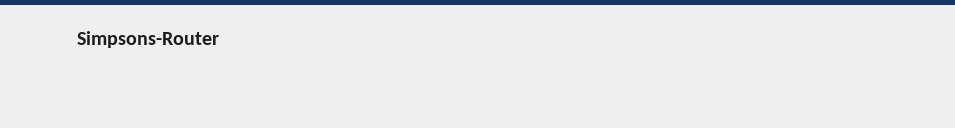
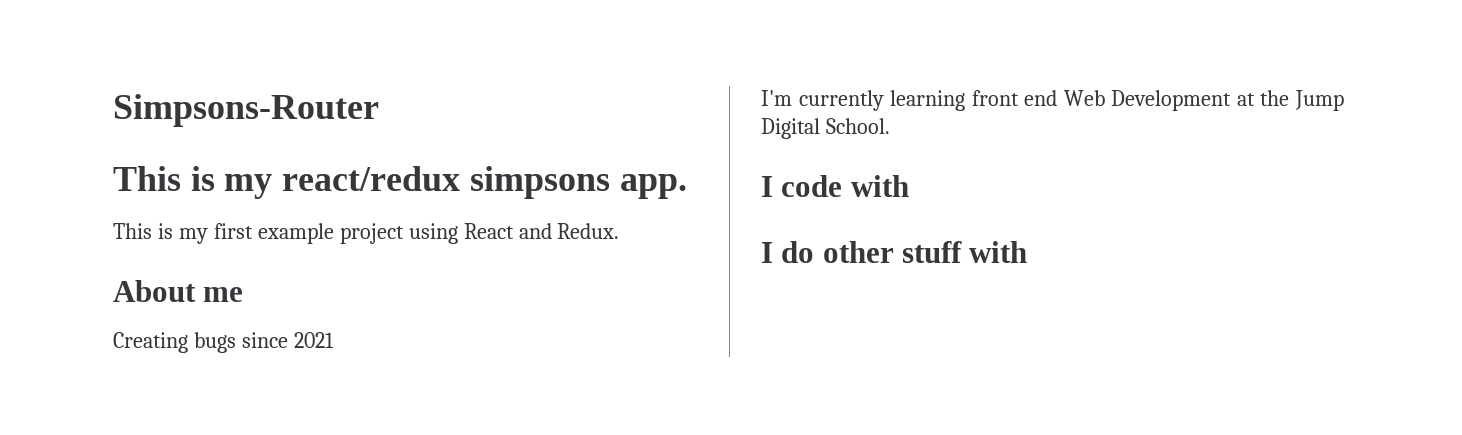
(219, 39) none -> [113,166,687,199] [113,223,620,244] [113,280,244,302] [113,332,334,353] [761,90,1344,111] [761,118,890,139] [761,175,909,197] [761,241,1028,263] // This is my react/redux simpsons app. // This is my first example project using React and Redux. // About me // Creating bugs since 2021 // I'm currently learning front end Web Development at the Jump Digital School. // I code with // I do other stuff with

